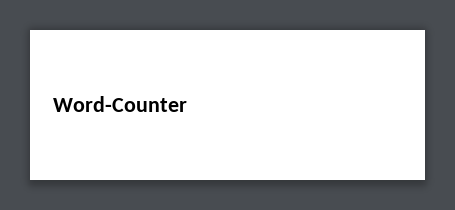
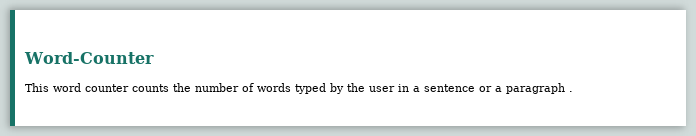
(187, 104) none -> [25,83,573,94] // This word counter counts the number of words typed by the user in a sentence or a paragraph .

